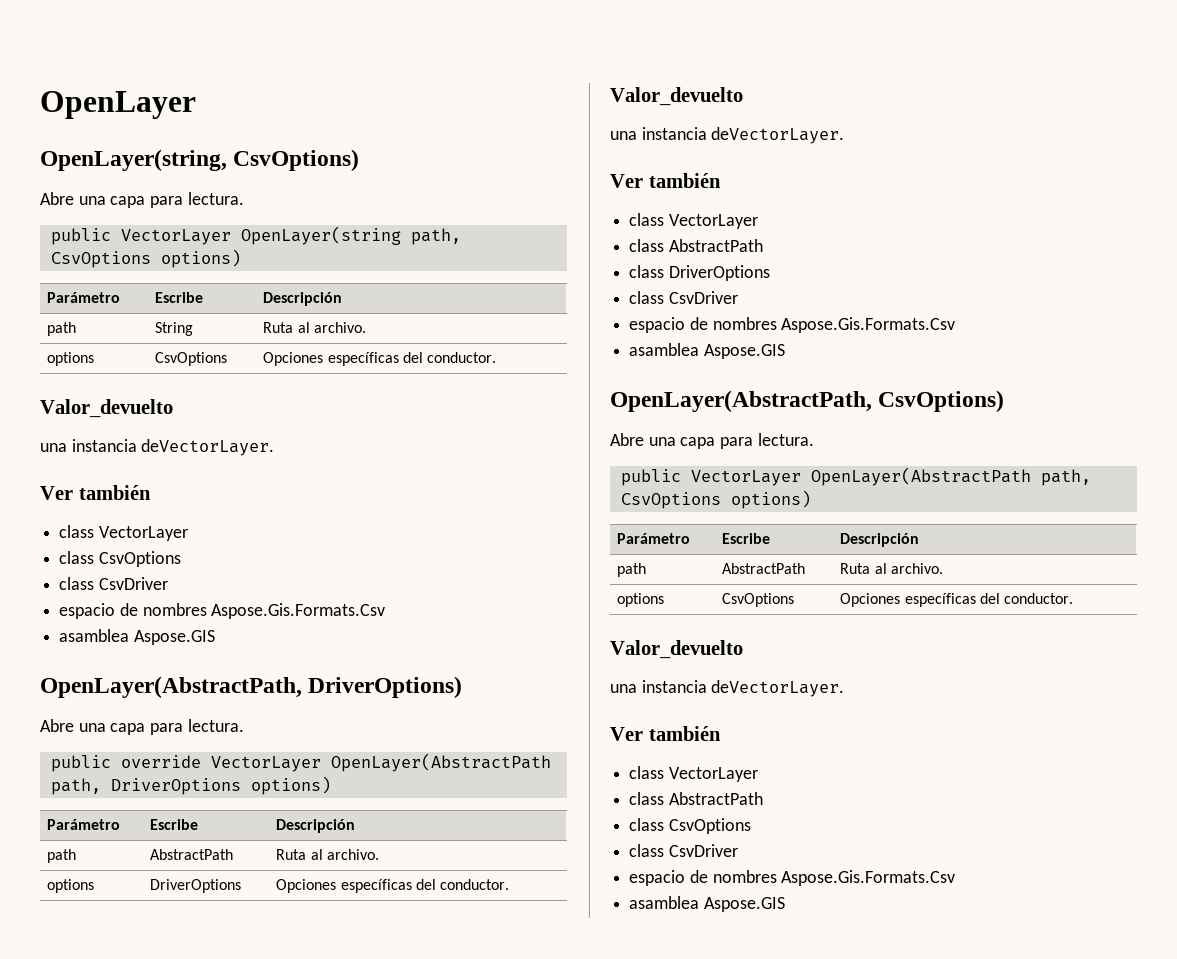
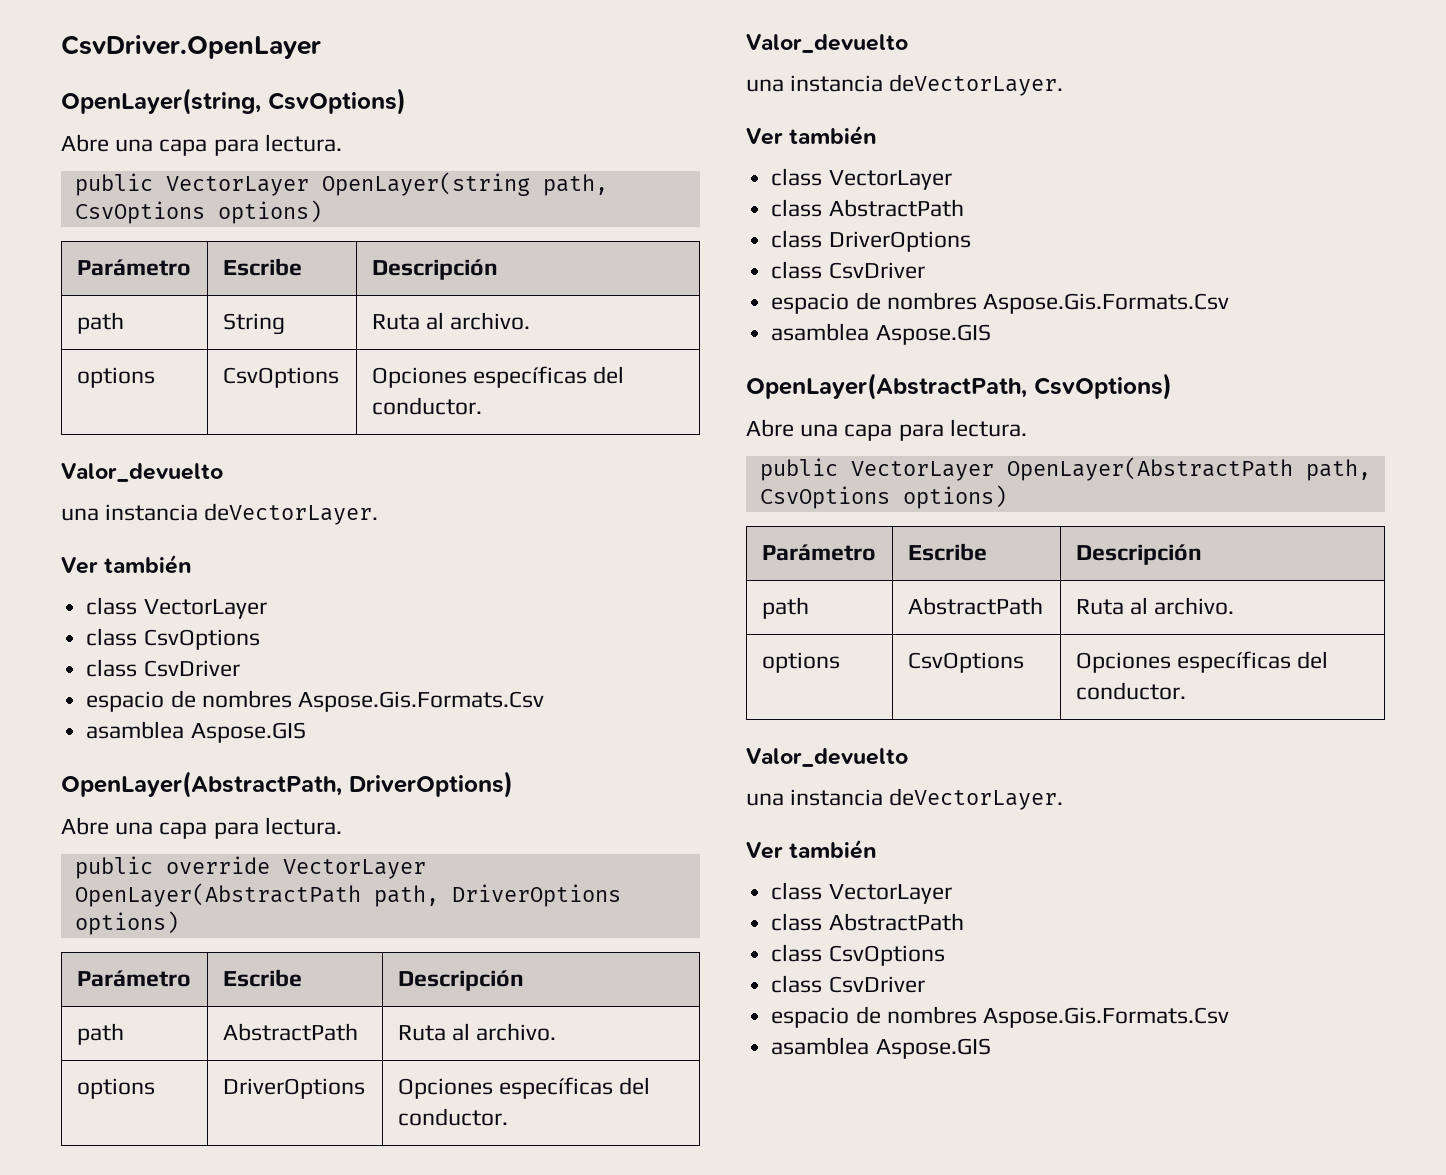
[40,91,196,119] OpenLayer -> [61,35,321,59] CsvDriver.OpenLayer

